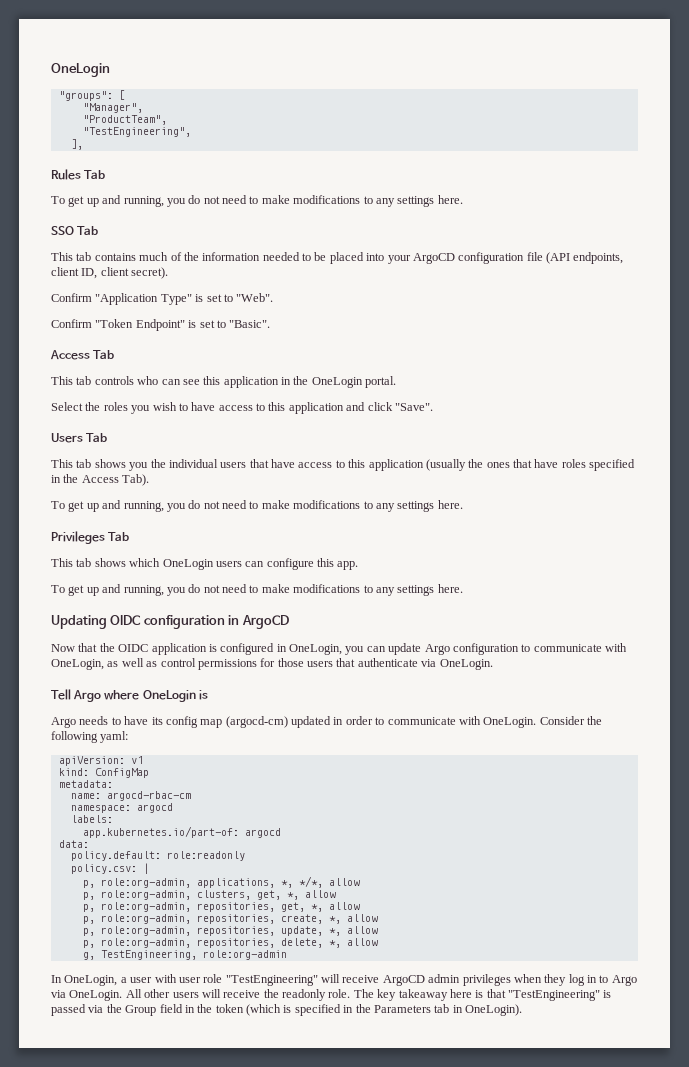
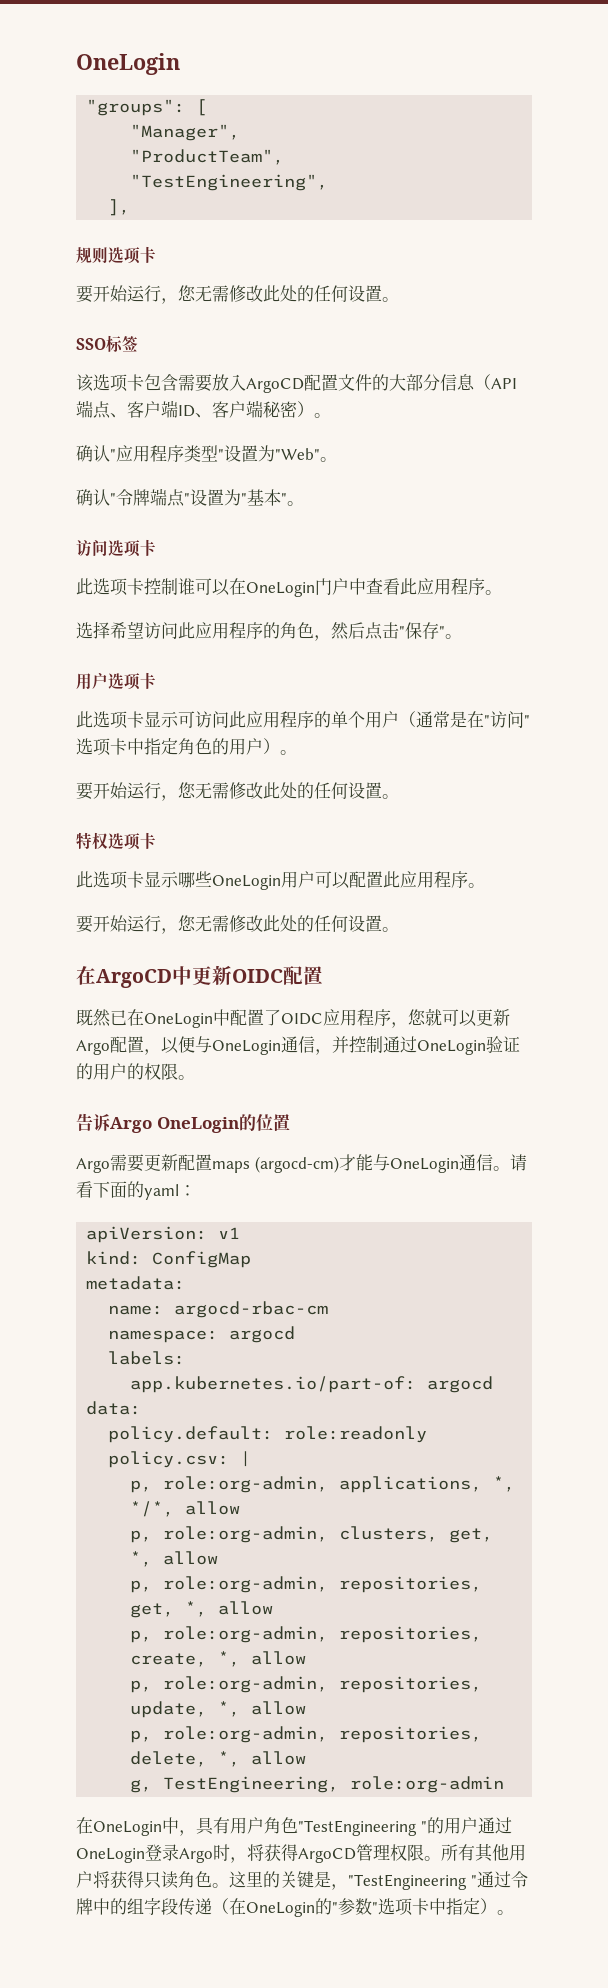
[51,169,106,180] [51,195,463,207] [51,226,99,235] [51,252,624,264] [51,267,169,279] [51,293,274,305] [51,319,271,331] [50,350,115,360] [51,376,397,388] [51,402,433,414] [51,433,108,443] [51,459,636,471] [51,474,150,486] [51,500,463,512] [51,531,130,544] [51,558,359,570] [51,584,463,596] [51,615,289,629] [51,643,627,655] [51,658,493,670] [51,689,208,702] [51,716,602,728] [51,731,129,743] Rules Tab // To get up and running, you do not need to make modifications to any settings here. // SSO Tab // This tab contains much of the information needed to be placed into your ArgoCD configuration file (API endpoints, client ID, client secret). // Confirm "Application Type" is set to "Web". // Confirm "Token Endpoint" is set to "Basic". // Access Tab // This tab controls who can see this application in the OneLogin portal. // Select the roles you wish to have access to this application and click "Save". // Users Tab // This tab shows you the individual users that have access to this application (usually the ones that have roles specified in the Access Tab). // To get up and running, you do not need to make modifications to any settings here. // Privileges Tab // This tab shows which OneLogin users can configure this app. // To get up and running, you do not need to make modifications to any settings here. // Updating OIDC configuration in ArgoCD // Now that the OIDC application is configured in OneLogin, you can update Argo configuration to communicate with OneLogin, as well as control permissions for those users that authenticate via OneLogin. // Tell Argo where OneLogin is // Argo needs to have its config map (argocd-cm) updated in order to communicate with OneLogin. Consider the following yaml: -> [76,246,156,264] [76,285,399,304] [76,335,138,352] [76,374,517,393] [76,400,331,419] [76,445,337,462] [76,488,304,507] [76,539,156,557] [76,578,502,597] [76,621,462,641] [76,672,156,690] [76,711,530,729] [76,738,297,756] [76,782,399,801] [76,832,156,850] [76,871,485,890] [76,915,399,934] [76,965,323,988] [76,1008,510,1028] [76,1036,520,1055] [76,1063,195,1080] [76,1113,290,1133] [76,1154,527,1173] [76,1181,196,1200] 规则选项卡 // 要开始运行，您无需修改此处的任何设置。 // SSO标签 // 该选项卡包含需要放入ArgoCD配置文件的大部分信息（API端点、客户端ID、客户端秘密）。 // 确认"应用程序类型"设置为"Web"。 // 确认"令牌端点"设置为"基本"。 // 访问选项卡 // 此选项卡控制谁可以在OneLogin门户中查看此应用程序。 // 选择希望访问此应用程序的角色，然后点击"保存"。 // 用户选项卡 // 此选项卡显示可访问此应用程序的单个用户（通常是在"访问"选项卡中指定角色的用户）。 // 要开始运行，您无需修改此处的任何设置。 // 特权选项卡 // 此选项卡显示哪些OneLogin用户可以配置此应用程序。 // 要开始运行，您无需修改此处的任何设置。 // 在ArgoCD中更新OIDC配置 // 既然已在OneLogin中配置了OIDC应用程序，您就可以更新Argo配置，以便与OneLogin通信，并控制通过OneLogin验证的用户的权限。 // 告诉Argo OneLogin的位置 // Argo需要更新配置maps (argocd-cm)才能与OneLogin通信。请看下面的yaml：
[51,974,637,986] [51,989,612,1001] [51,1004,522,1016] In OneLogin, a user with user role "TestEngineering" will receive ArgoCD admin privileges when they log in to Argo via OneLogin. All other users will receive the readonly role. The key takeaway here is that "TestEngineering" is passed via the Group field in the token (which is specified in the Parameters tab in OneLogin). -> [76,1817,512,1836] [76,1843,526,1863] [76,1871,528,1890] [76,1898,514,1917] 在OneLogin中，具有用户角色"TestEngineering "的用户通过OneLogin登录Argo时，将获得ArgoCD管理权限。所有其他用户将获得只读角色。这里的关键是，"TestEngineering "通过令牌中的组字段传递（在OneLogin的"参数"选项卡中指定）。

